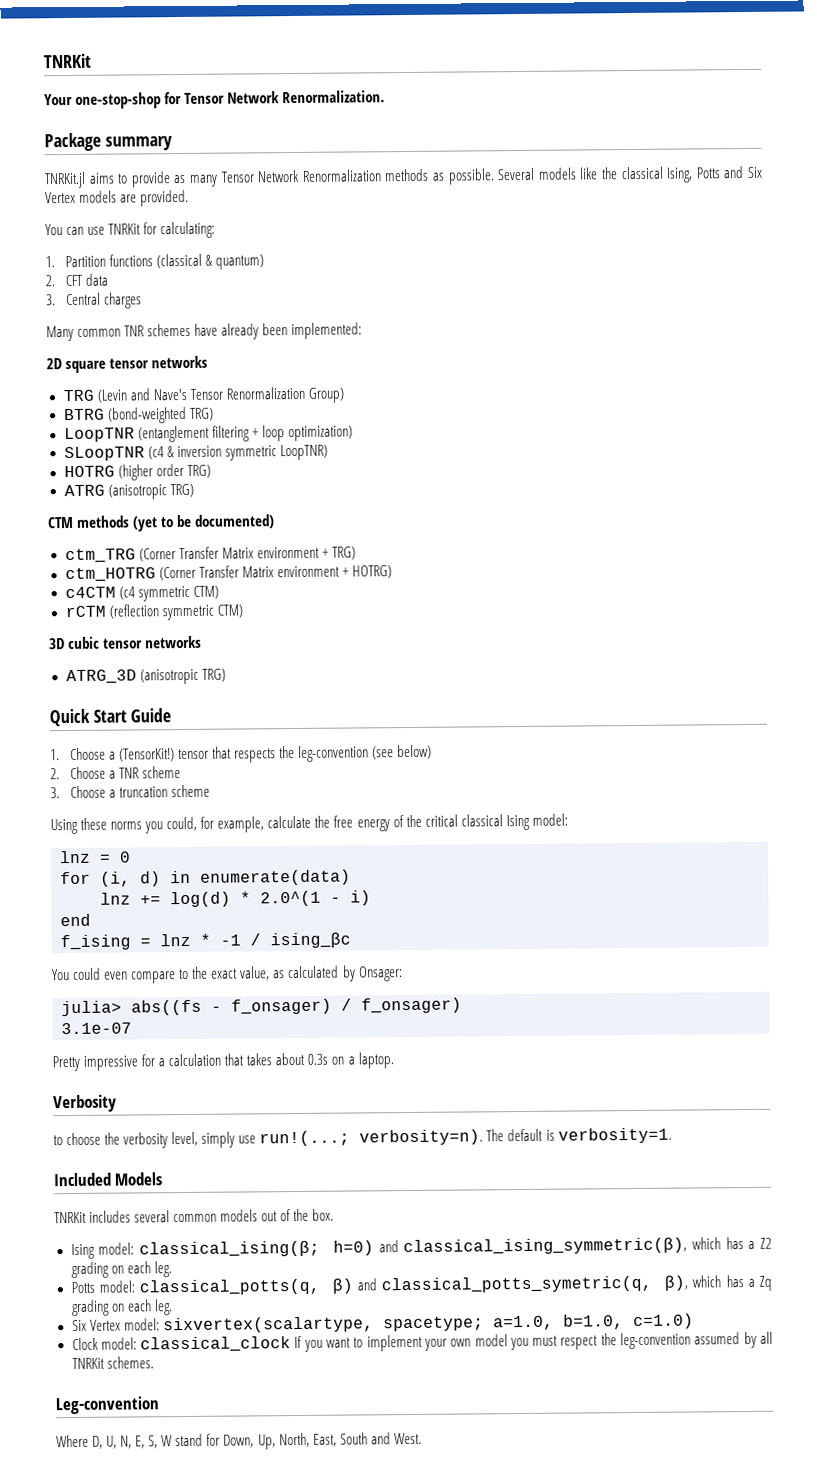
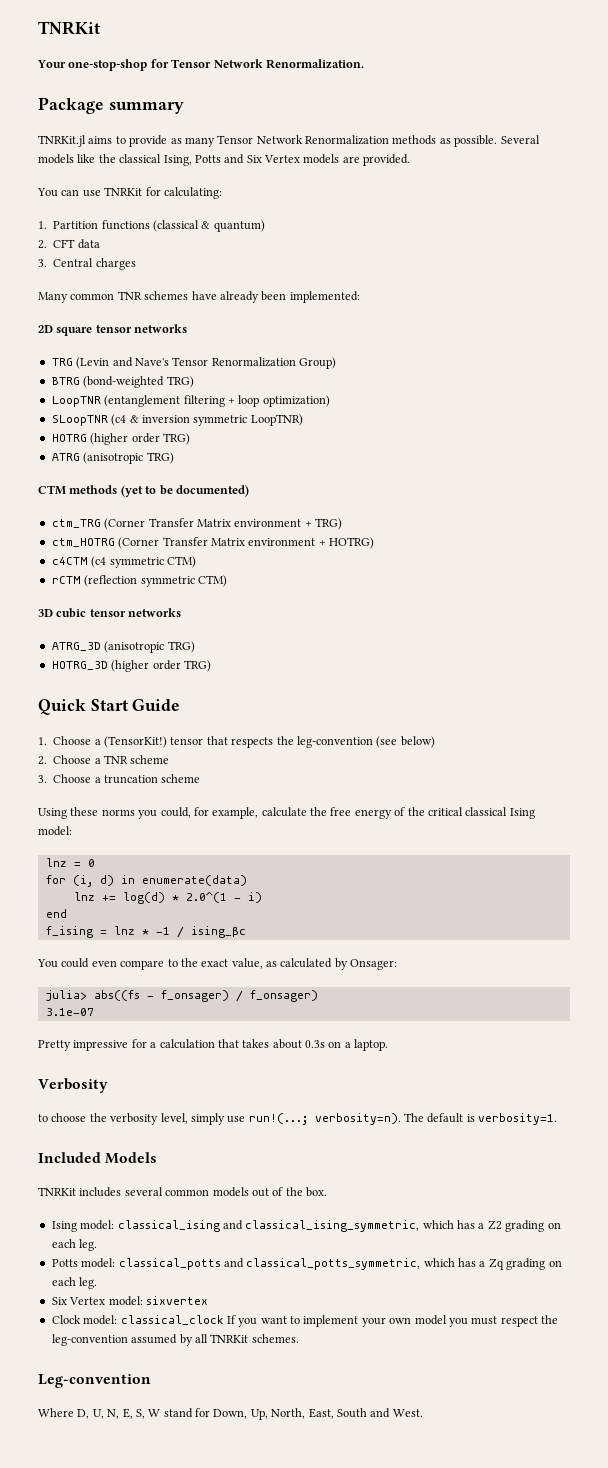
(226, 675) none -> [51,660,211,672] // HOTRG_3D (higher order TRG)
[138,1237,688,1258] classical_ising(β; h=0) and classical_ising_symmetric(β), -> [117,1220,420,1232] classical_ising and classical_ising_symmetric,
[138,1275,689,1296] classical_potts(q, β) and classical_potts_symetric(q, β), -> [118,1258,421,1270] classical_potts and classical_potts_symmetric,
[162,1313,694,1334] sixvertex(scalartype, spacetype; a=1.0, b=1.0, c=1.0) -> [145,1296,208,1305] sixvertex

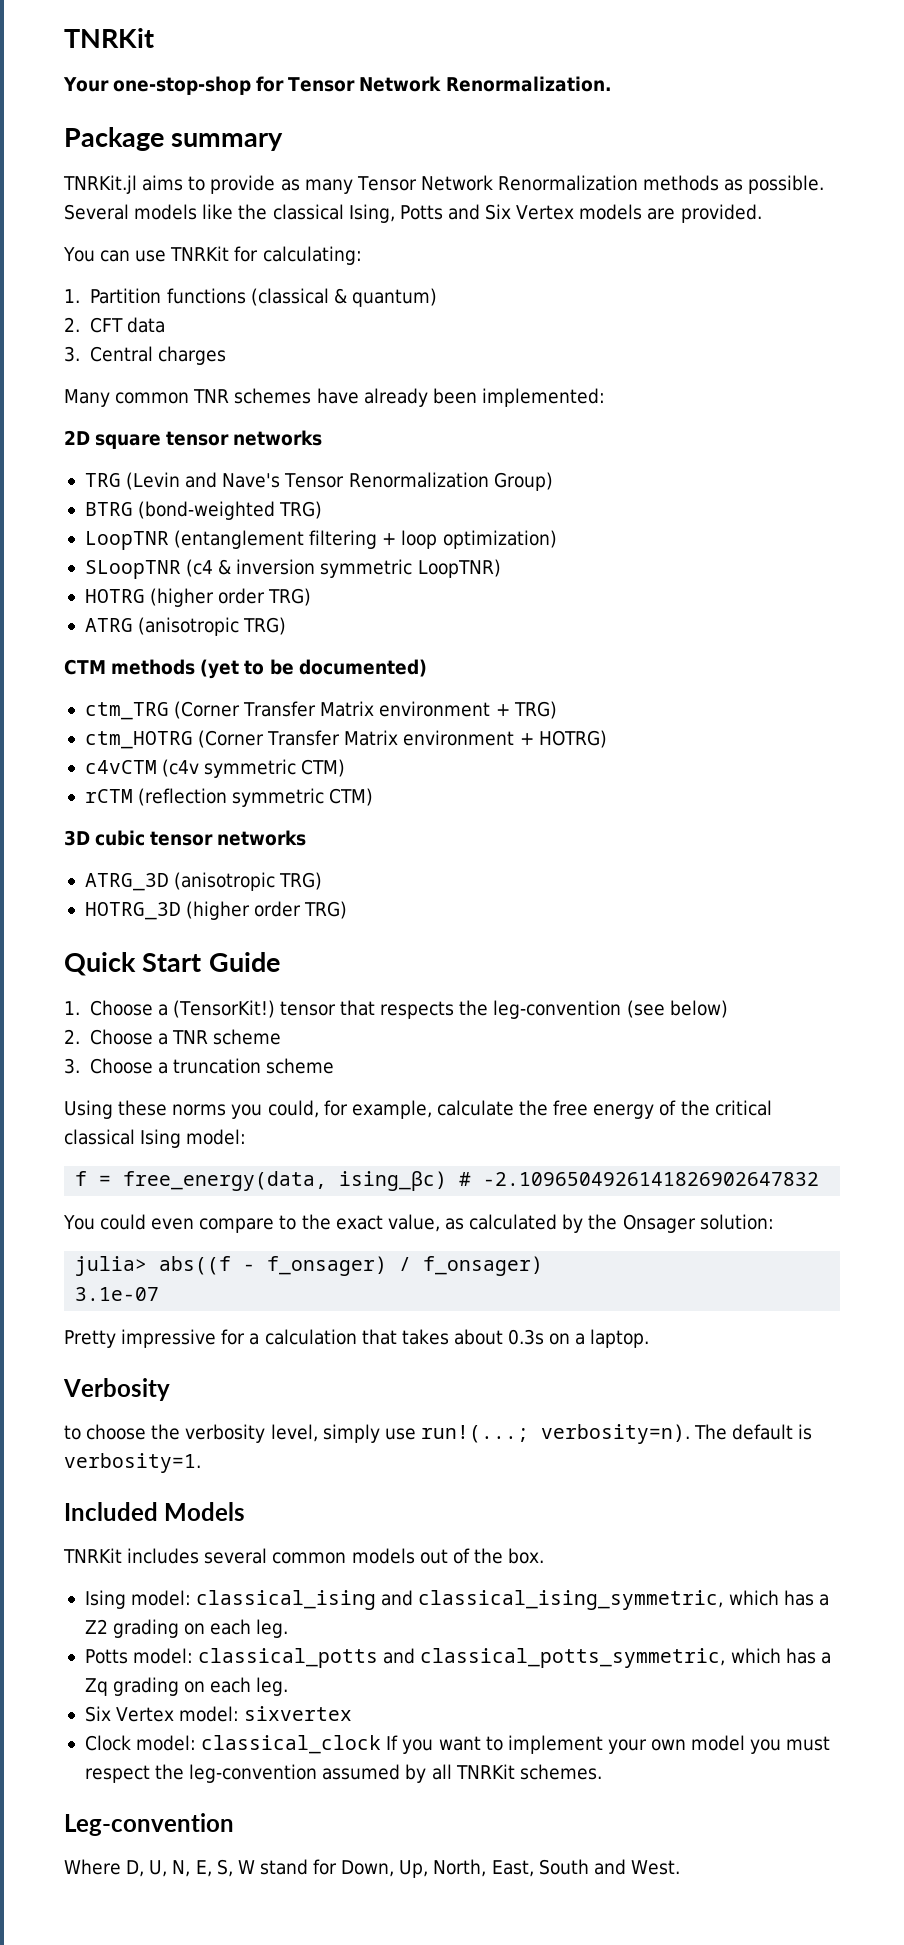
[51,556,107,568] c4CTM (c4 -> [84,759,200,777] c4vCTM (c4v
[45,858,95,867] [45,875,247,887] [73,892,262,904] [45,909,67,918] [45,926,246,938] lnz = 0 // for (i, d) in enumerate(data) // lnz += log(d) * 2.0^(1 - i) // end // f_ising = lnz * -1 / ising_βc -> [75,1171,820,1191] f = free_energy(data, ising_βc) # -2.1096504926141826902647832
[350,959,398,970] Onsager: -> [588,1214,774,1233] the Onsager solution:
[93,990,140,1001] abs((fs -> [159,1256,232,1275] abs((f

